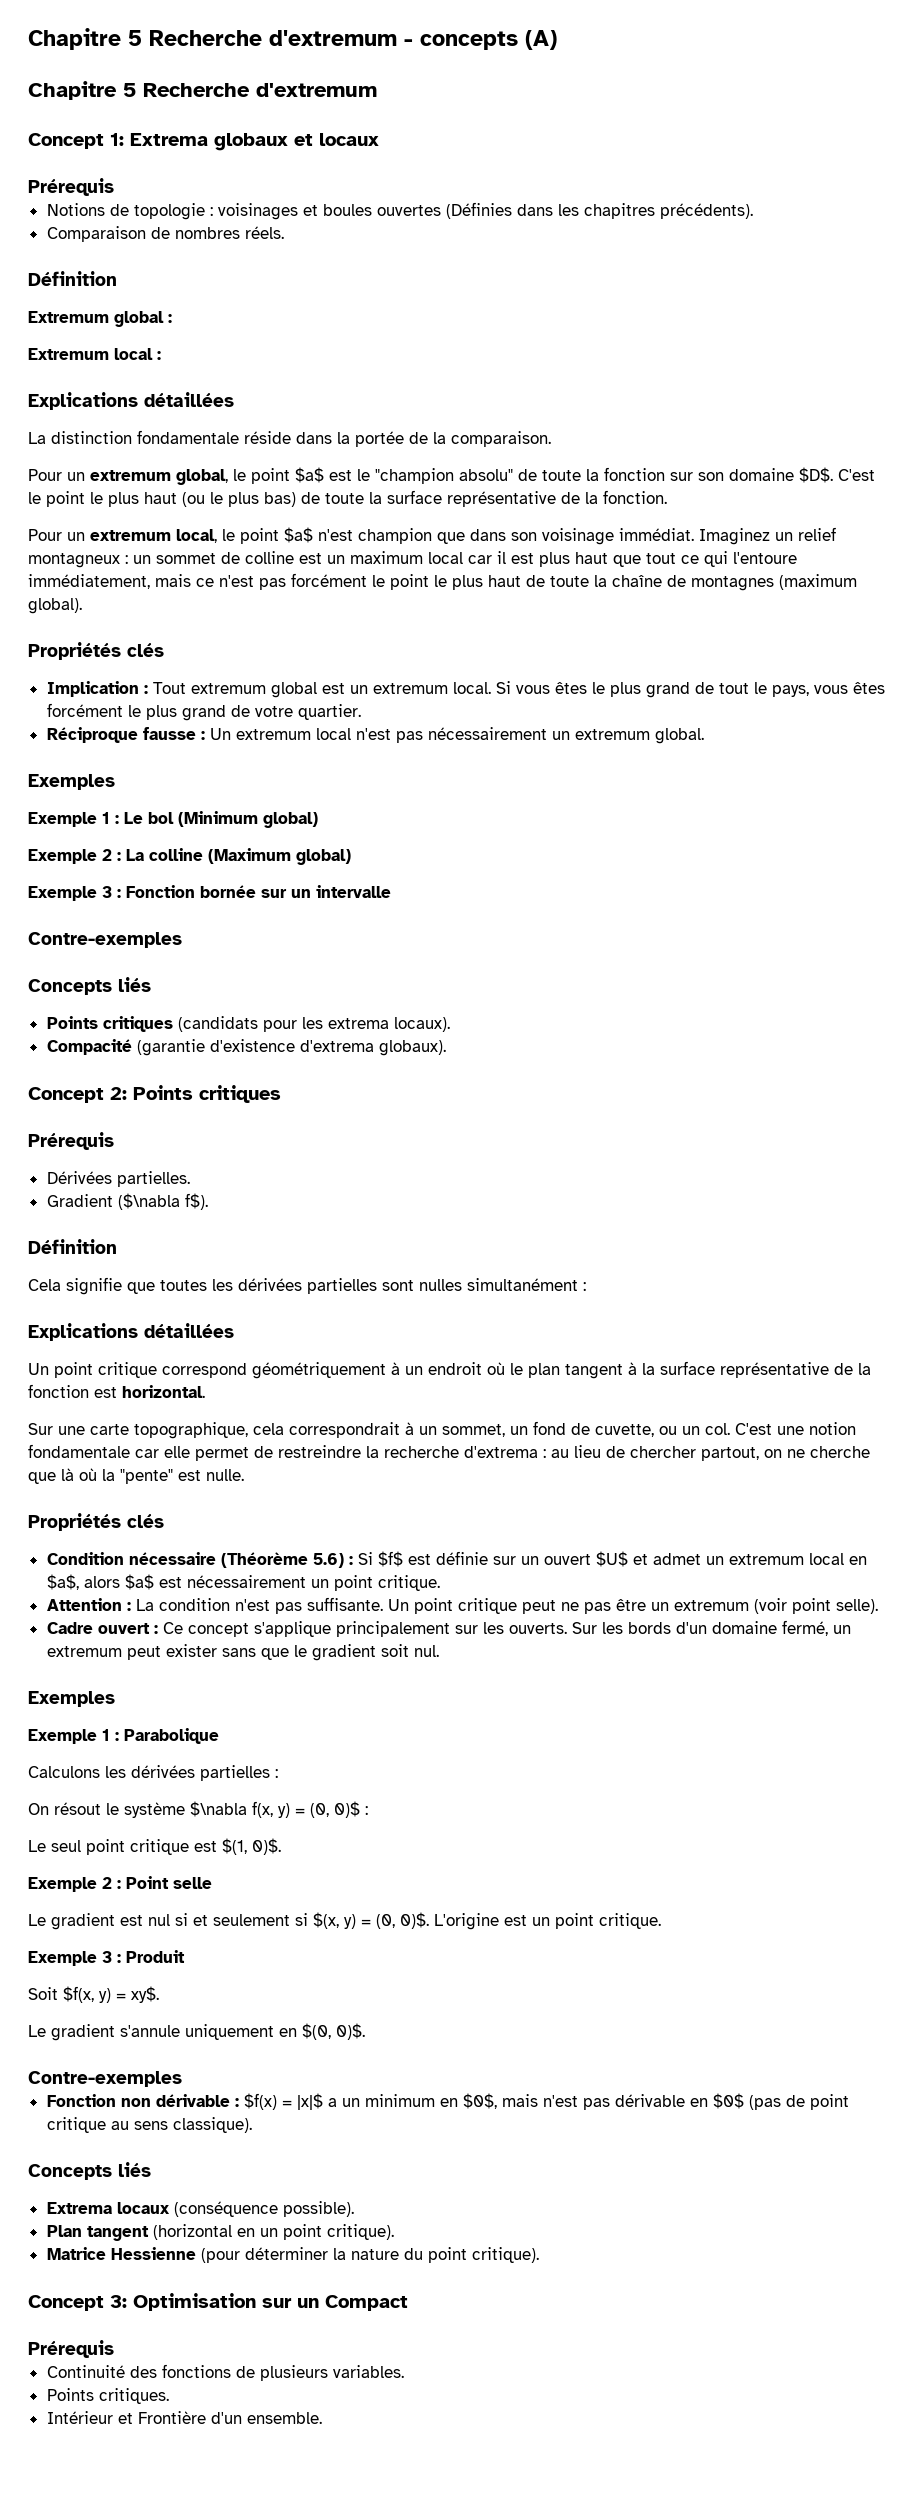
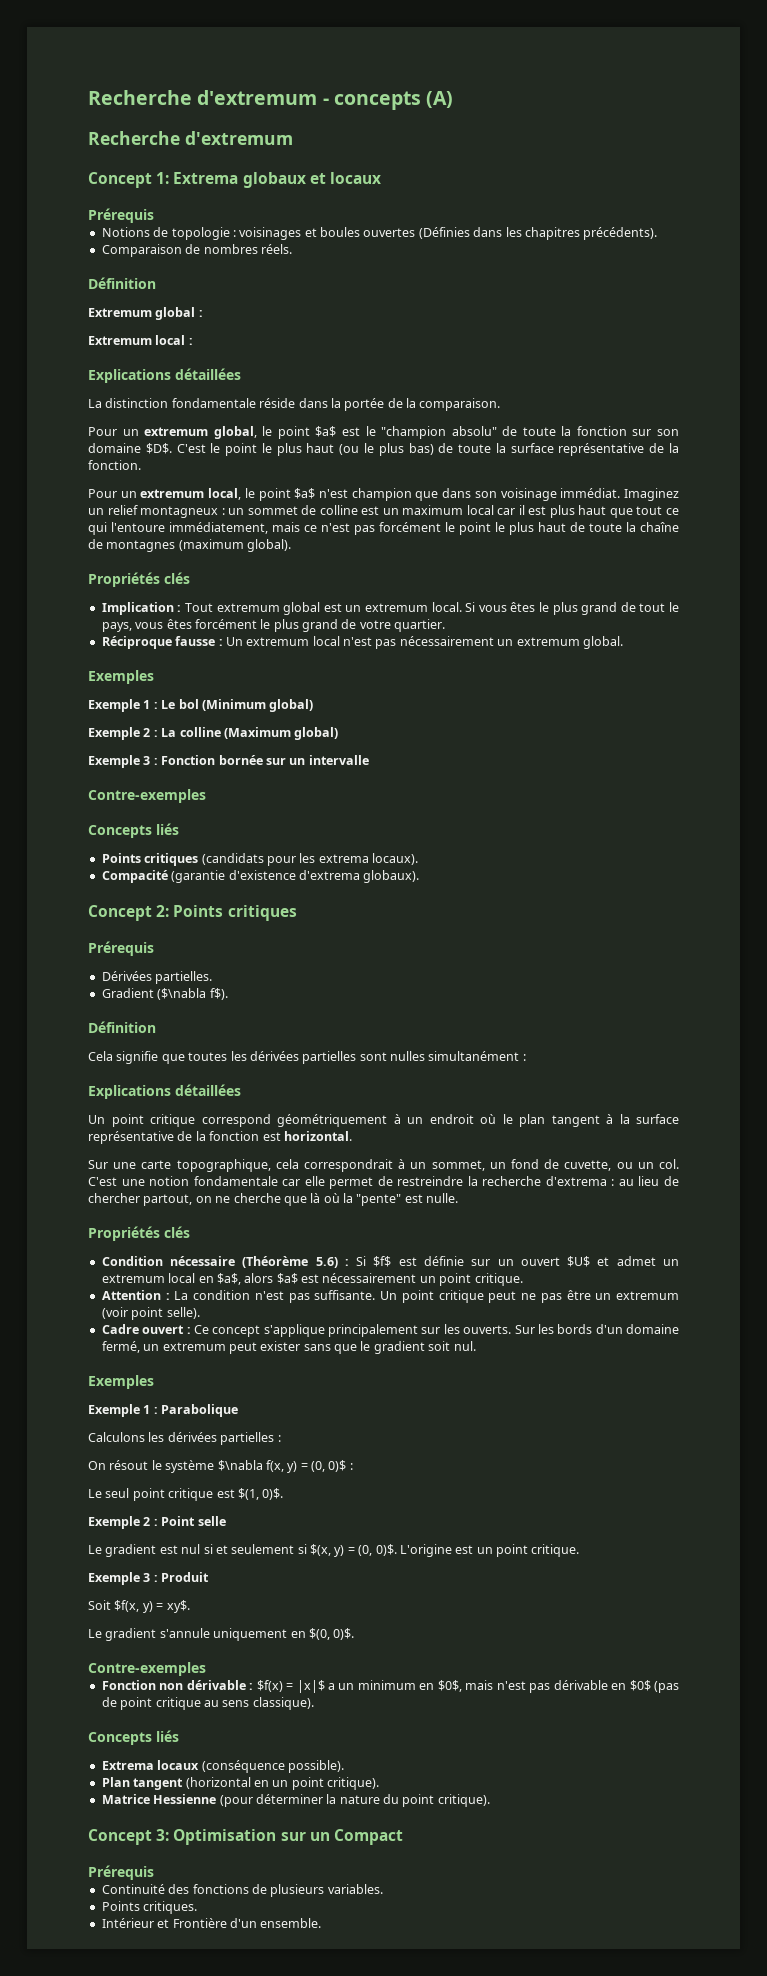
[28,28,142,50] Chapitre 5 -> (88, 97) none
[28,81,136,100] Chapitre 5 -> (454, 99) none

